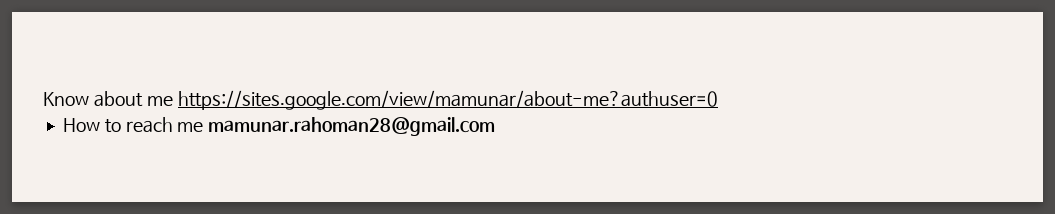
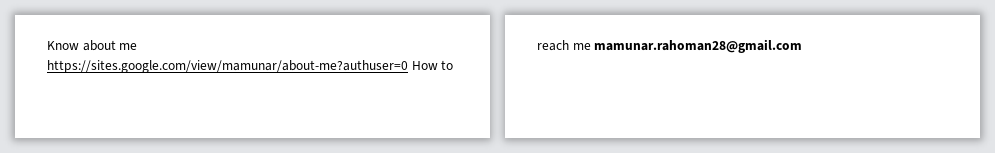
(718, 100) // -> (408, 66) none

